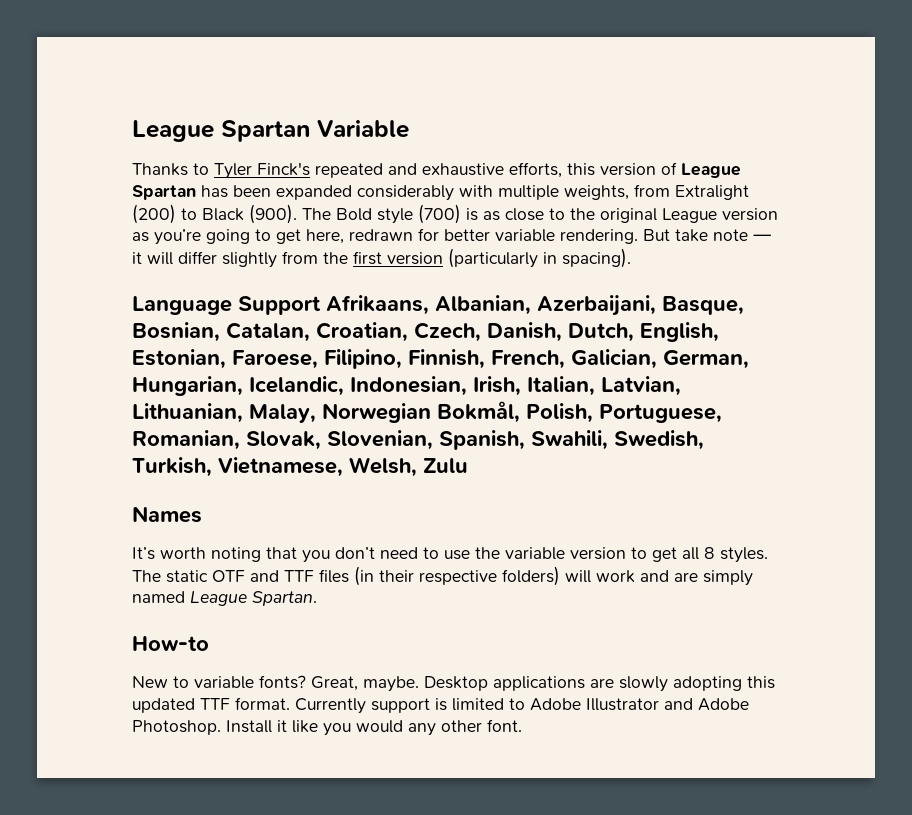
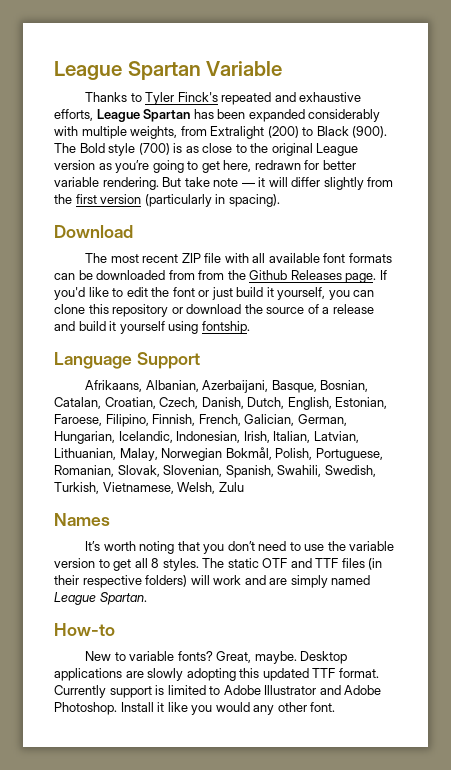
[567,162,677,176] this version of -> (93, 115) none
(631, 258) none -> [54,225,133,238] [85,253,392,263] [54,270,387,283] [54,287,375,300] [54,304,374,317] [54,321,250,334] // Download // The most recent ZIP file with all available font formats can be downloaded from from the Github Releases page. If you'd like to edit the font or just build it yourself, you can clone this repository or download the source of a release and build it yourself using fontship.
(321, 305) none -> (200, 360) //

